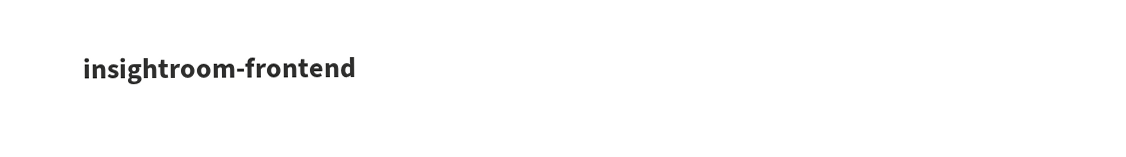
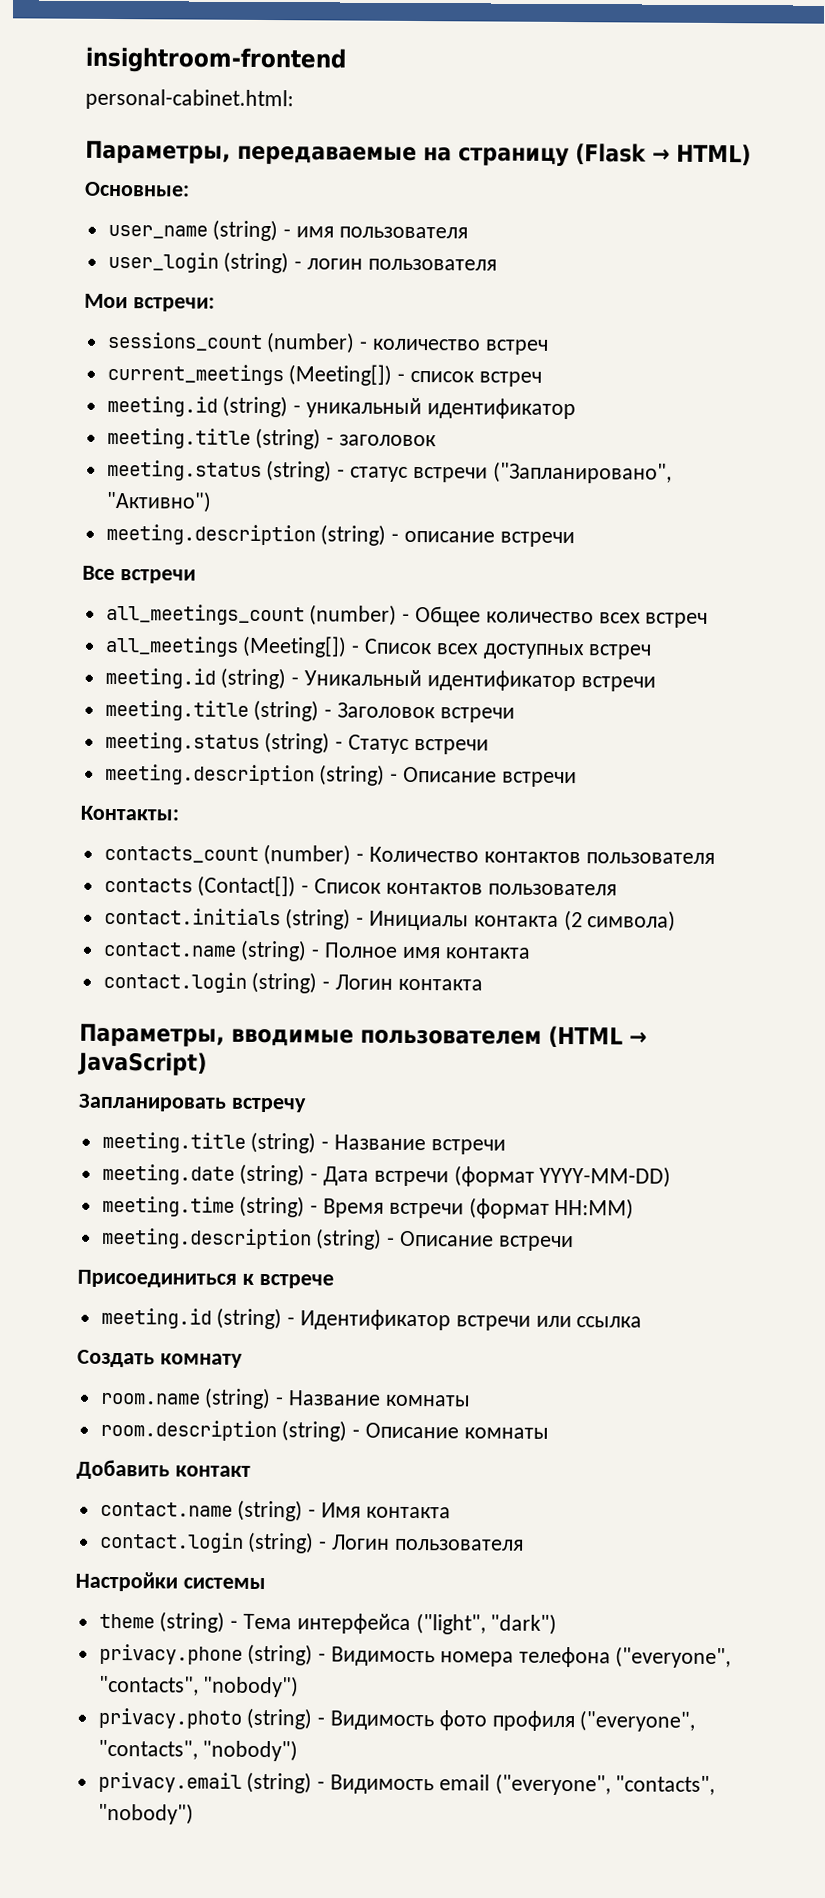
(357, 70) none -> [85,88,294,111] [85,140,751,167] [84,181,190,197] [107,219,468,242] [107,251,497,274] [84,293,215,312] [106,331,549,355] [106,363,542,387] [106,395,576,420] [106,427,437,450] [106,459,672,484] [105,490,212,513] [105,523,575,548] [82,565,196,584] [105,603,709,628] [104,635,653,660] [104,667,656,692] [104,699,515,723] [104,731,489,755] [104,763,577,788] [80,805,179,821] [103,844,715,866] [103,875,617,898] [103,907,677,932] [102,939,531,962] [102,971,483,994] [79,1023,647,1049] [77,1051,207,1076] [78,1093,307,1113] [101,1131,506,1155] [101,1163,672,1188] [101,1195,635,1220] [101,1227,574,1252] [77,1269,334,1289] [100,1307,643,1331] [77,1349,243,1368] [99,1387,471,1410] [99,1419,549,1442] [76,1459,251,1480] [99,1499,451,1522] [98,1531,524,1554] [75,1571,266,1592] [98,1611,558,1635] [98,1643,732,1669] [98,1675,300,1698] [97,1707,696,1732] [97,1739,299,1762] [97,1771,716,1796] [97,1802,194,1825] // personal-cabinet.html: // Параметры, передаваемые на страницу (Flask → HTML) // Основные: // user_name (string) - имя пользователя // user_login (string) - логин пользователя // Мои встречи: // sessions_count (number) - количество встреч // current_meetings (Meeting[]) - список встреч // meeting.id (string) - уникальный идентификатор // meeting.title (string) - заголовок // meeting.status (string) - статус встречи ("Запланировано", "Активно") // meeting.description (string) - описание встречи // Все встречи // all_meetings_count (number) - Общее количество всех встреч // all_meetings (Meeting[]) - Список всех доступных встреч // meeting.id (string) - Уникальный идентификатор встречи // meeting.title (string) - Заголовок встречи // meeting.status (string) - Статус встречи // meeting.description (string) - Описание встречи // Контакты: // contacts_count (number) - Количество контактов пользователя // contacts (Contact[]) - Список контактов пользователя // contact.initials (string) - Инициалы контакта (2 символа) // contact.name (string) - Полное имя контакта // contact.login (string) - Логин контакта // Параметры, вводимые пользователем (HTML → JavaScript) // Запланировать встречу // meeting.title (string) - Название встречи // meeting.date (string) - Дата встречи (формат YYYY-MM-DD) // meeting.time (string) - Время встречи (формат HH:MM) // meeting.description (string) - Описание встречи // Присоединиться к встрече // meeting.id (string) - Идентификатор встречи или ссылка // Создать комнату // room.name (string) - Название комнаты // room.description (string) - Описание комнаты // Добавить контакт // contact.name (string) - Имя контакта // contact.login (string) - Логин пользователя // Настройки системы // theme (string) - Тема интерфейса ("light", "dark") // privacy.phone (string) - Видимость номера телефона ("everyone", "contacts", "nobody") // privacy.photo (string) - Видимость фото профиля ("everyone", "contacts", "nobody") // privacy.email (string) - Видимость email ("everyone", "contacts", "nobody")

